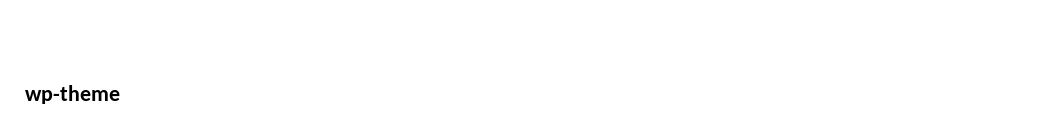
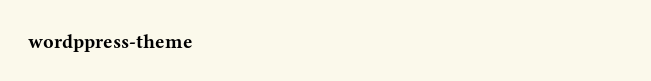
[25,85,120,104] wp-theme -> [28,34,193,52] wordppress-theme

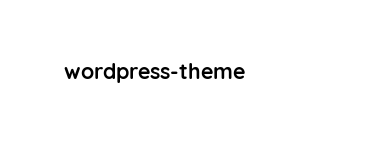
[28,34,193,52] wordppress-theme -> [64,63,245,83] wordpress-theme

